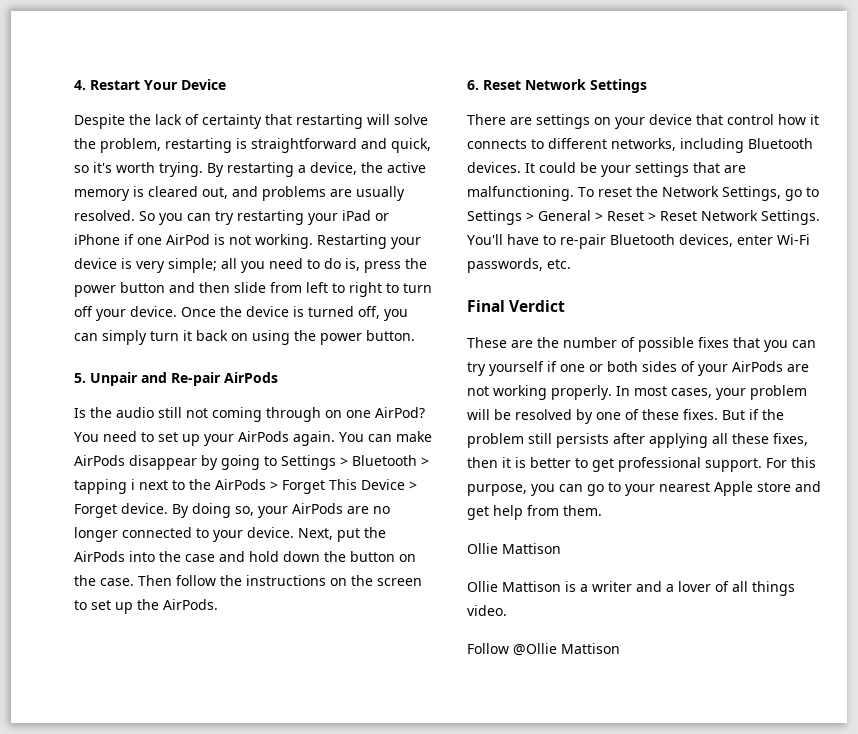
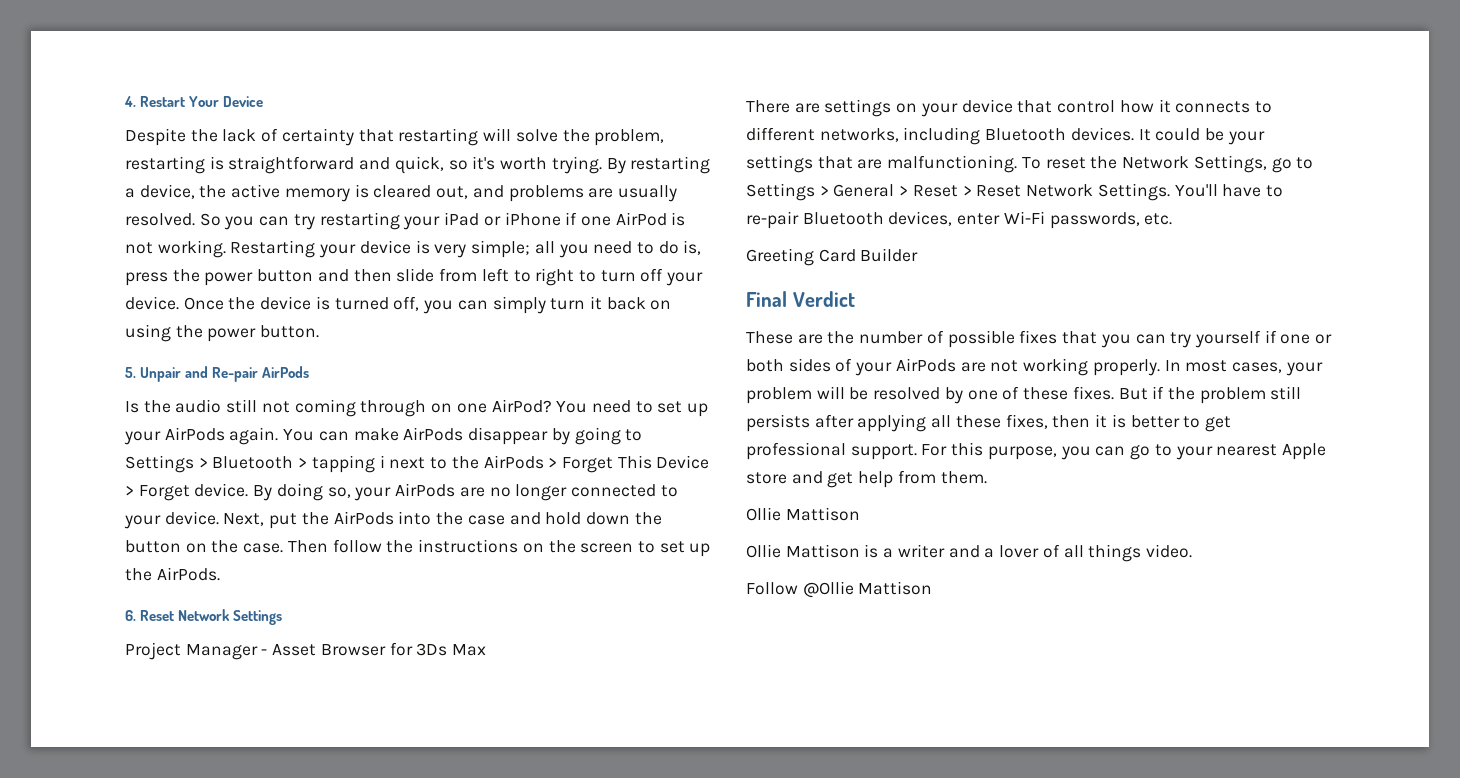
(647, 86) none -> [125,642,487,660] // Project Manager - Asset Browser for 3Ds Max
(571, 264) none -> [746,248,919,266] // Greeting Card Builder

